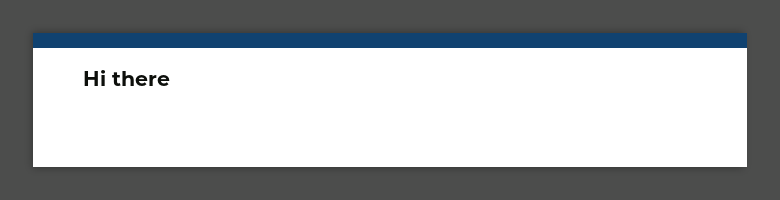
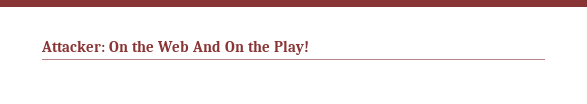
[83,70,170,86] Hi there -> [41,40,310,55] Attacker: On the Web And On the Play!

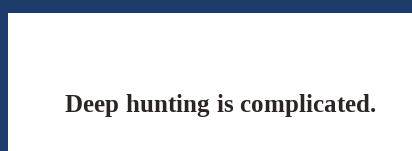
[41,40,310,55] Attacker: On the Web And On the Play! -> [65,94,377,117] Deep hunting is complicated.

